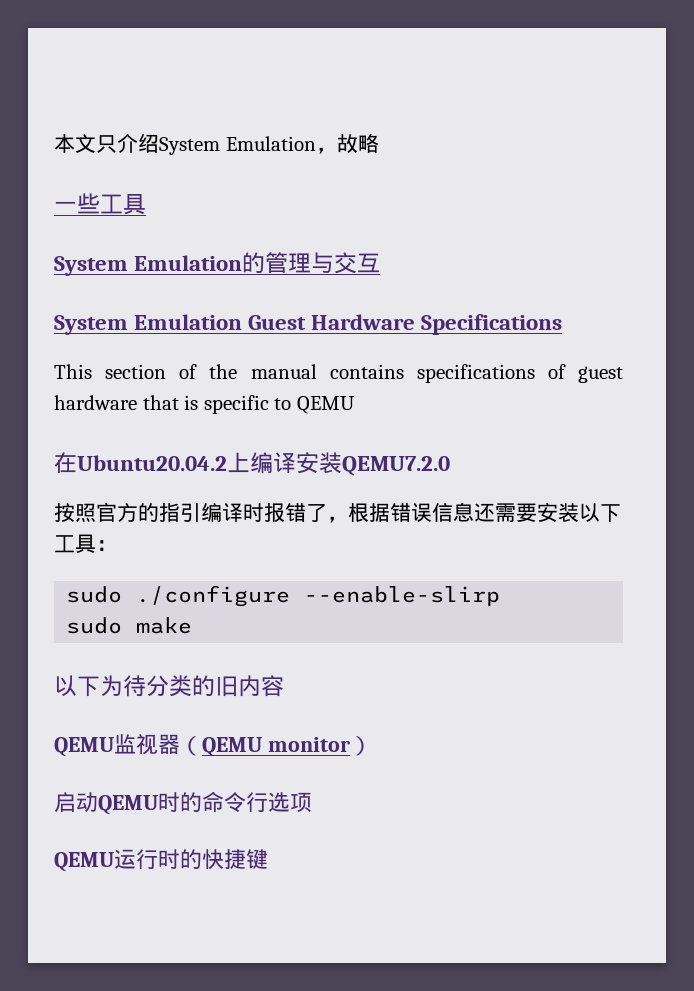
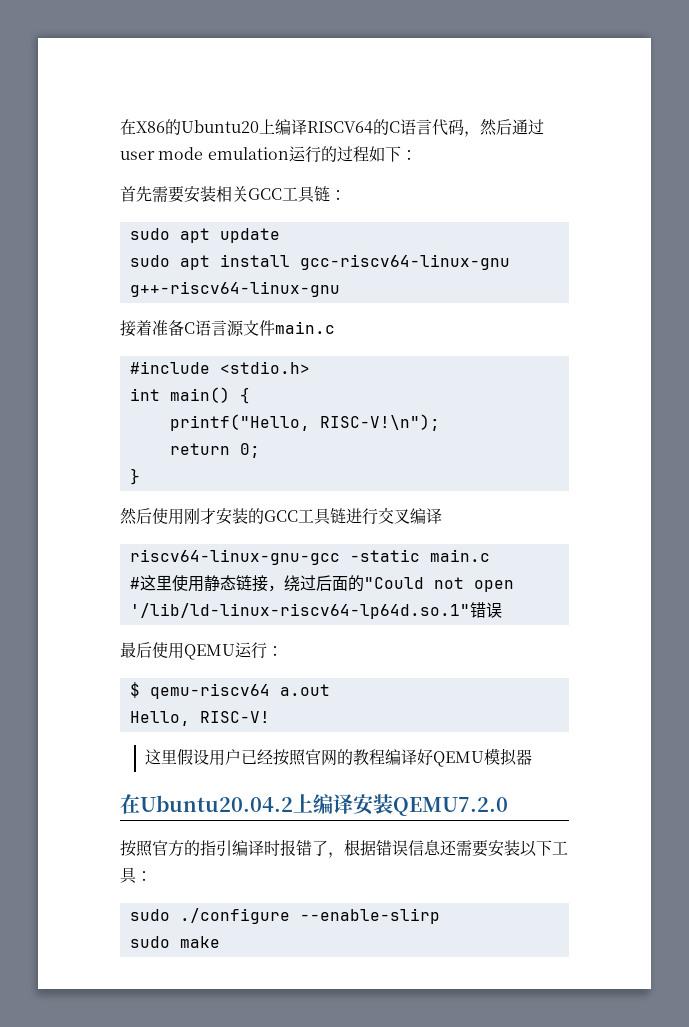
[54,133,379,155] [54,193,146,215] [54,252,381,276] [54,314,563,335] [54,364,623,383] [54,395,355,414] 本文只介绍System Emulation，故略 // 一些工具 // System Emulation的管理与交互 // System Emulation Guest Hardware Specifications // This section of the manual contains specifications of guest hardware that is specific to QEMU -> [120,119,544,137] [120,146,417,163] [120,186,346,203] [129,228,280,243] [129,254,510,270] [129,281,340,297] [120,320,335,337] [129,361,310,374] [129,387,250,404] [169,414,440,431] [169,443,260,458] [129,468,140,485] [120,507,442,525] [129,549,490,565] [129,575,514,592] [129,602,502,619] [120,642,283,660] [129,682,330,699] [129,711,270,726] [144,748,532,767] 在X86的Ubuntu20上编译RISCV64的C语言代码，然后通过user mode emulation运行的过程如下： // 首先需要安装相关GCC工具链： // sudo apt update // sudo apt install gcc-riscv64-linux-gnu g++-riscv64-linux-gnu // 接着准备C语言源文件main.c // #include <stdio.h> // int main() { // printf("Hello, RISC-V!\n"); // return 0; // } // 然后使用刚才安装的GCC工具链进行交叉编译 // riscv64-linux-gnu-gcc -static main.c // #这里使用静态链接，绕过后面的"Could not open '/lib/ld-linux-riscv64-lp64d.so.1"错误 // 最后使用QEMU运行： // $ qemu-riscv64 a.out // Hello, RISC-V! // 这里假设用户已经按照官网的教程编译好QEMU模拟器
[54,675,284,697] [54,734,372,757] [54,791,312,815] [54,849,268,872] // 以下为待分类的旧内容 // QEMU监视器（QEMU monitor） // 启动QEMU时的命令行选项 // QEMU运行时的快捷键 -> (220, 942) none

